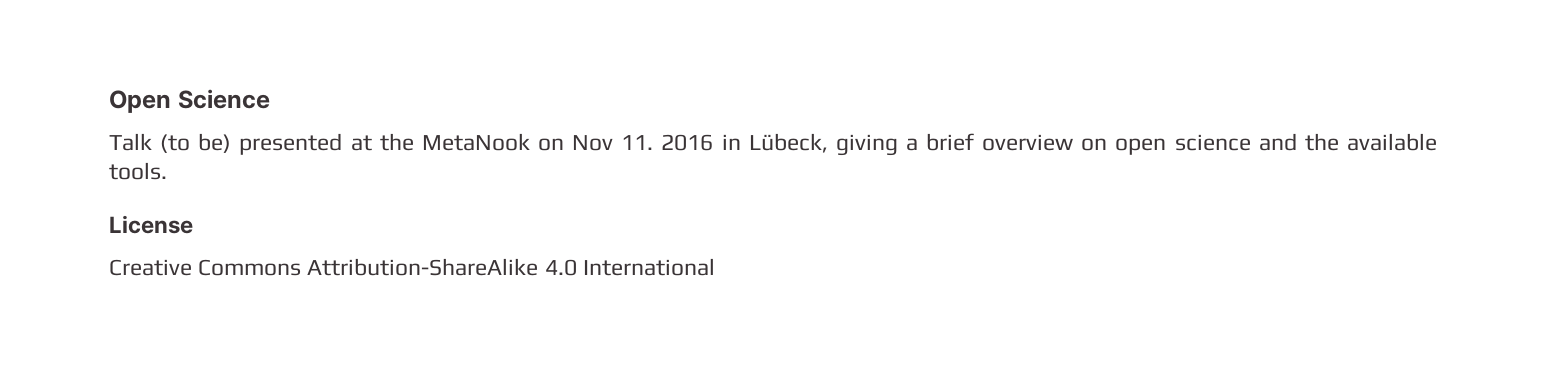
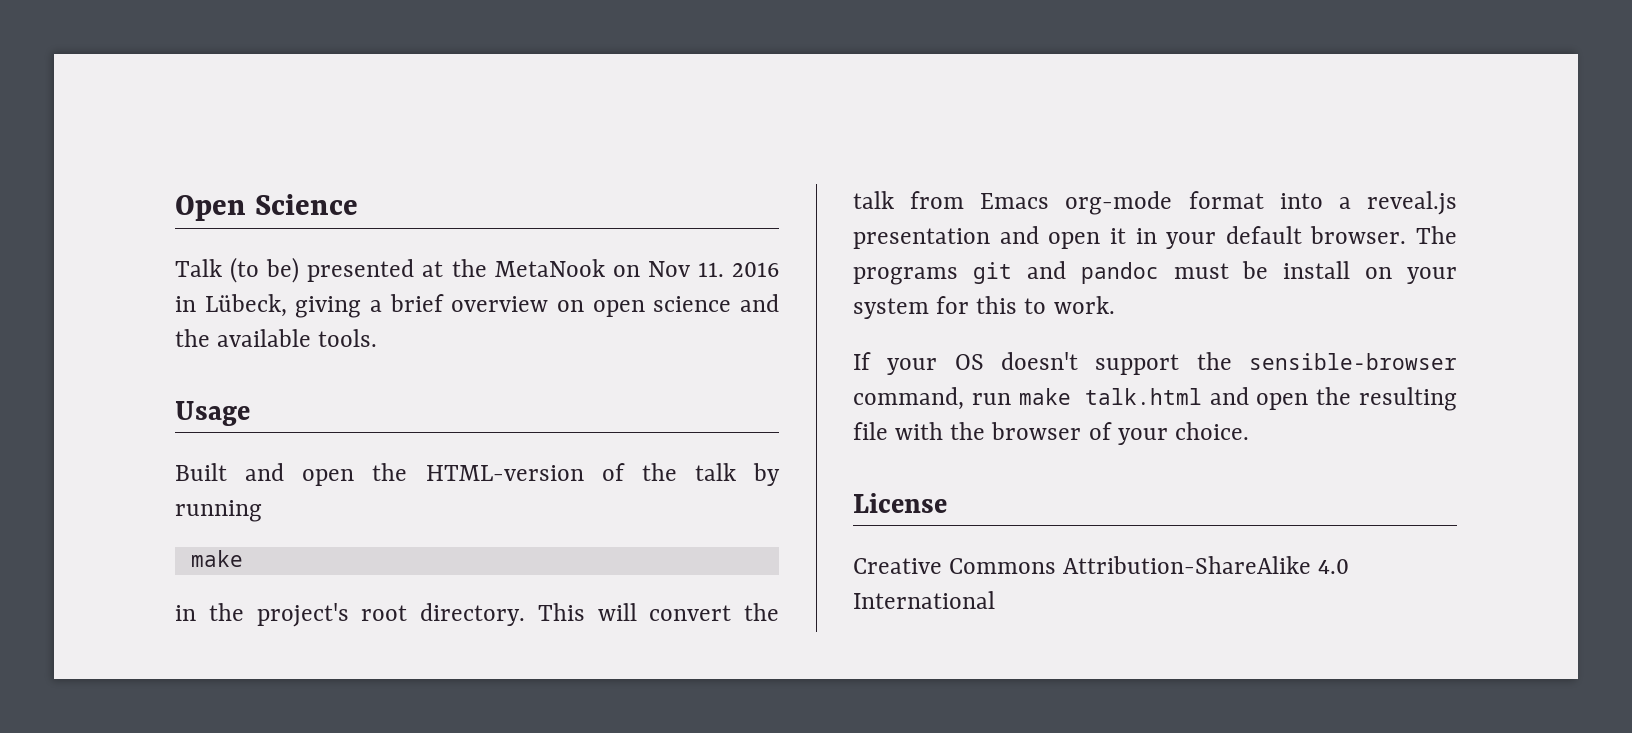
(167, 171) none -> [175,401,250,426] [175,463,780,486] [175,500,262,522] [190,550,243,567] [175,603,779,627] [853,191,1457,215] [853,226,1457,249] [853,261,1457,285] [853,296,1115,319] [853,352,1457,375] [853,387,1457,411] [853,422,1249,445] // Usage // Built and open the HTML-version of the talk by running // make // in the project's root directory. This will convert the talk from Emacs org-mode format into a reveal.js presentation and open it in your default browser. The programs git and pandoc must be install on your system for this to work. // If your OS doesn't support the sensible-browser command, run make talk.html and open the resulting file with the browser of your choice.

